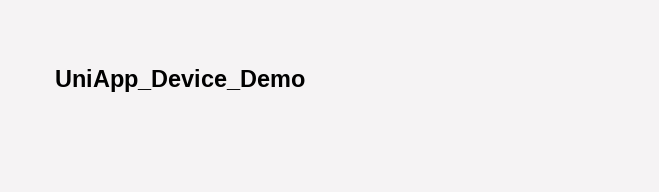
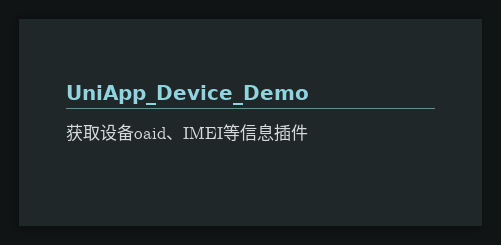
(305, 80) none -> [66,124,308,142] // 获取设备oaid、IMEI等信息插件

